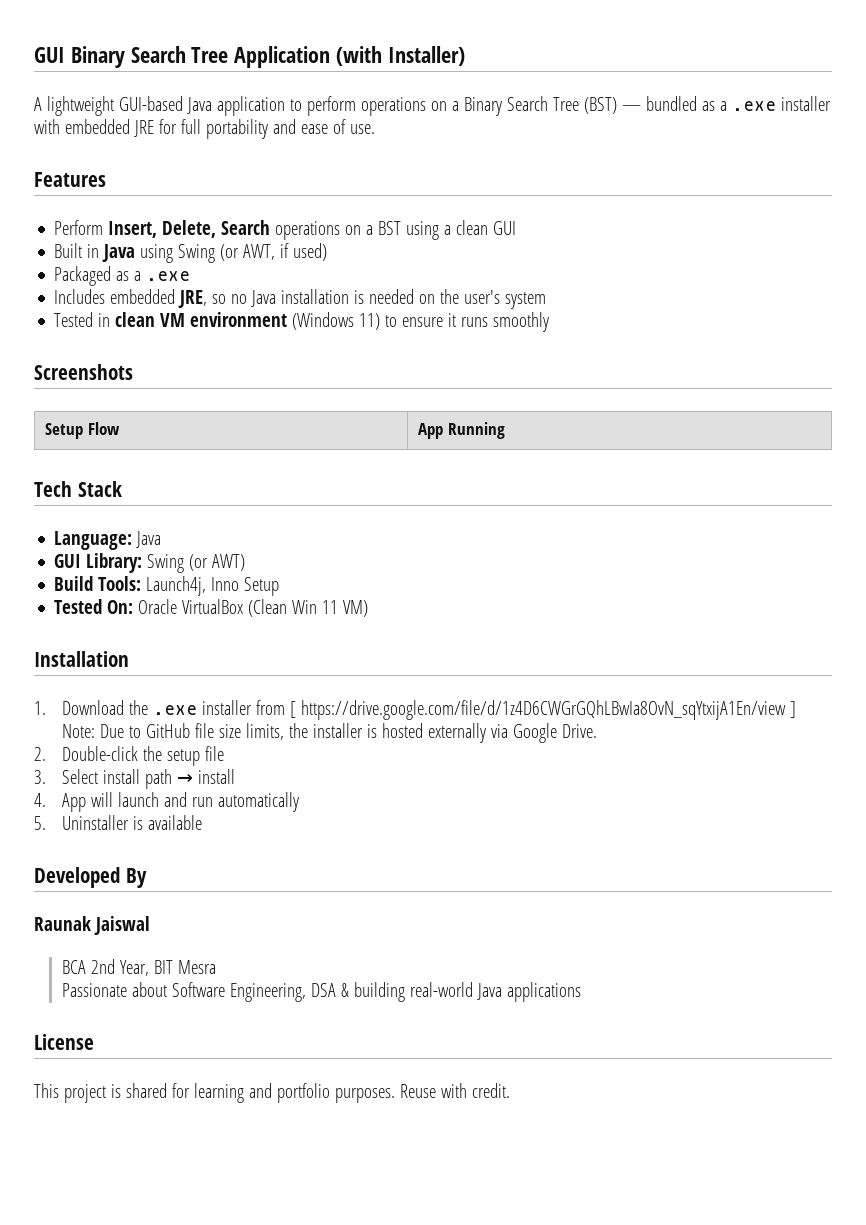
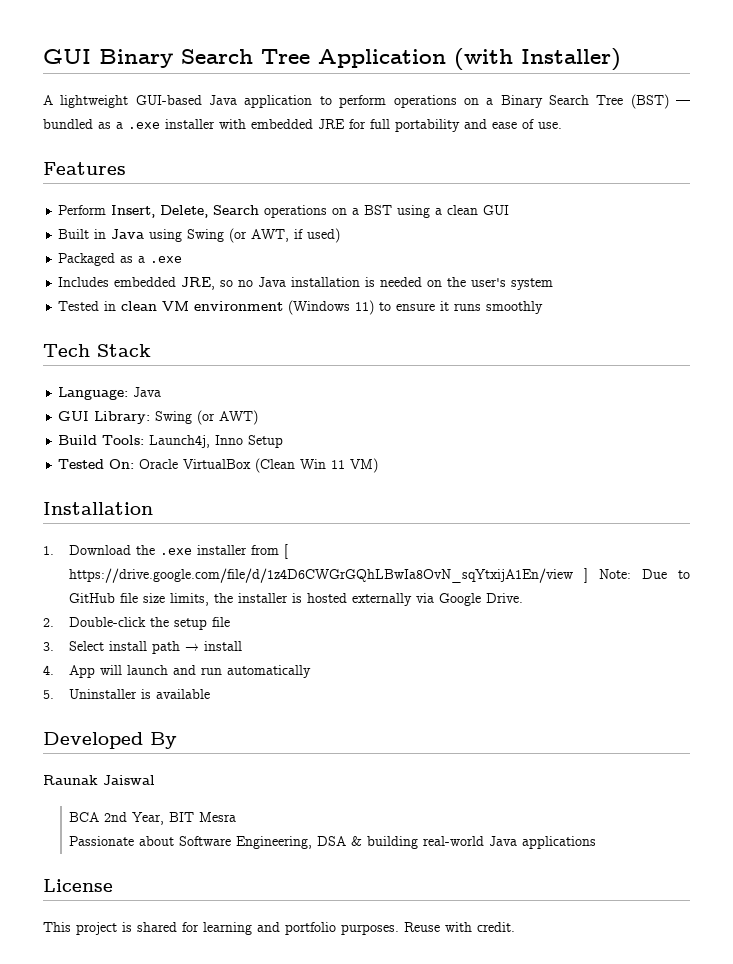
[34,364,133,380] [45,422,120,439] [418,422,505,439] // Screenshots // Setup Flow | App Running -> (544, 307) none

